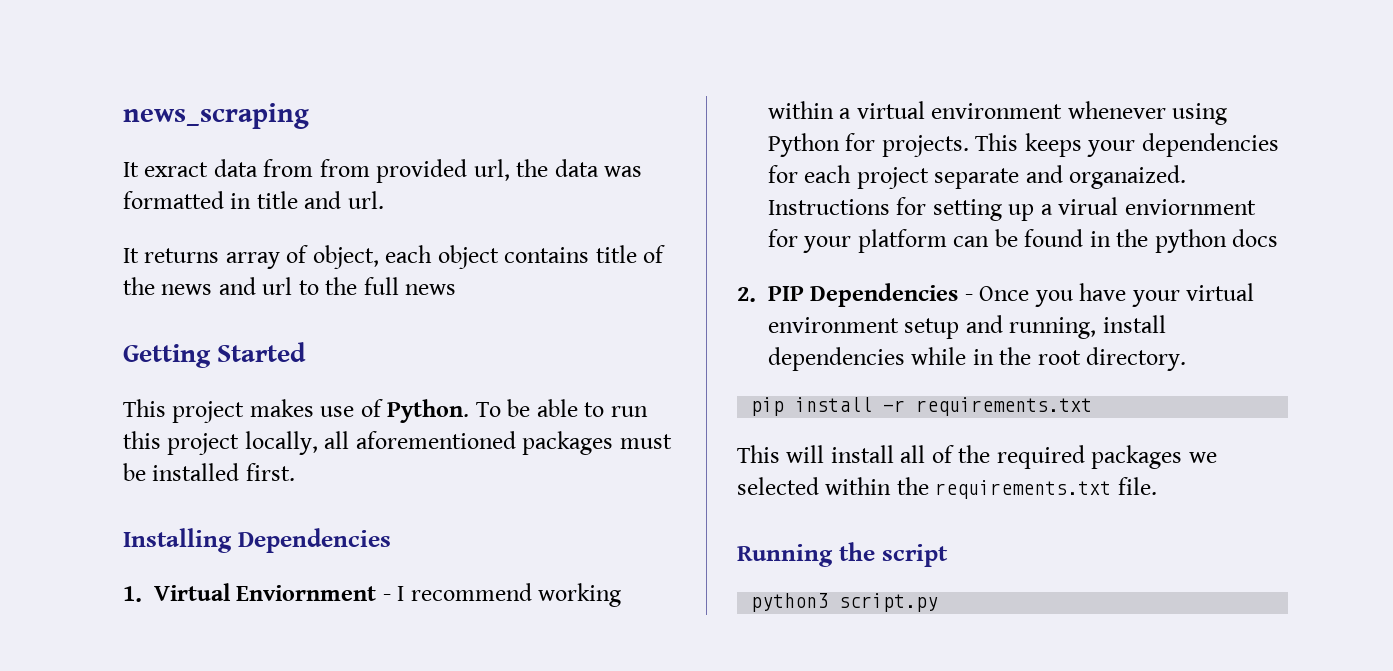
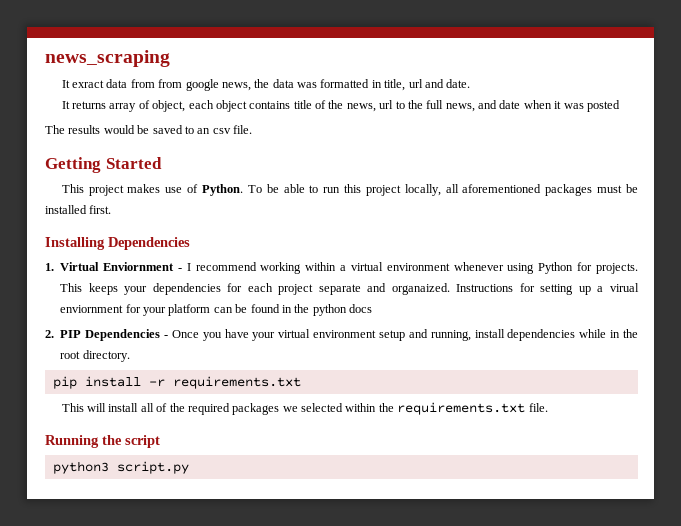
[376,159,510,183] provided url, -> [185,79,251,91] google news,
[256,191,384,209] title and url. -> [384,79,471,91] title, url and date.
[161,277,256,295] news and -> [346,103,376,112] news,
[405,284,457,295] news -> [445,100,620,112] [45,125,252,134] news, and date when it was posted // The results would be saved to an csv file.

